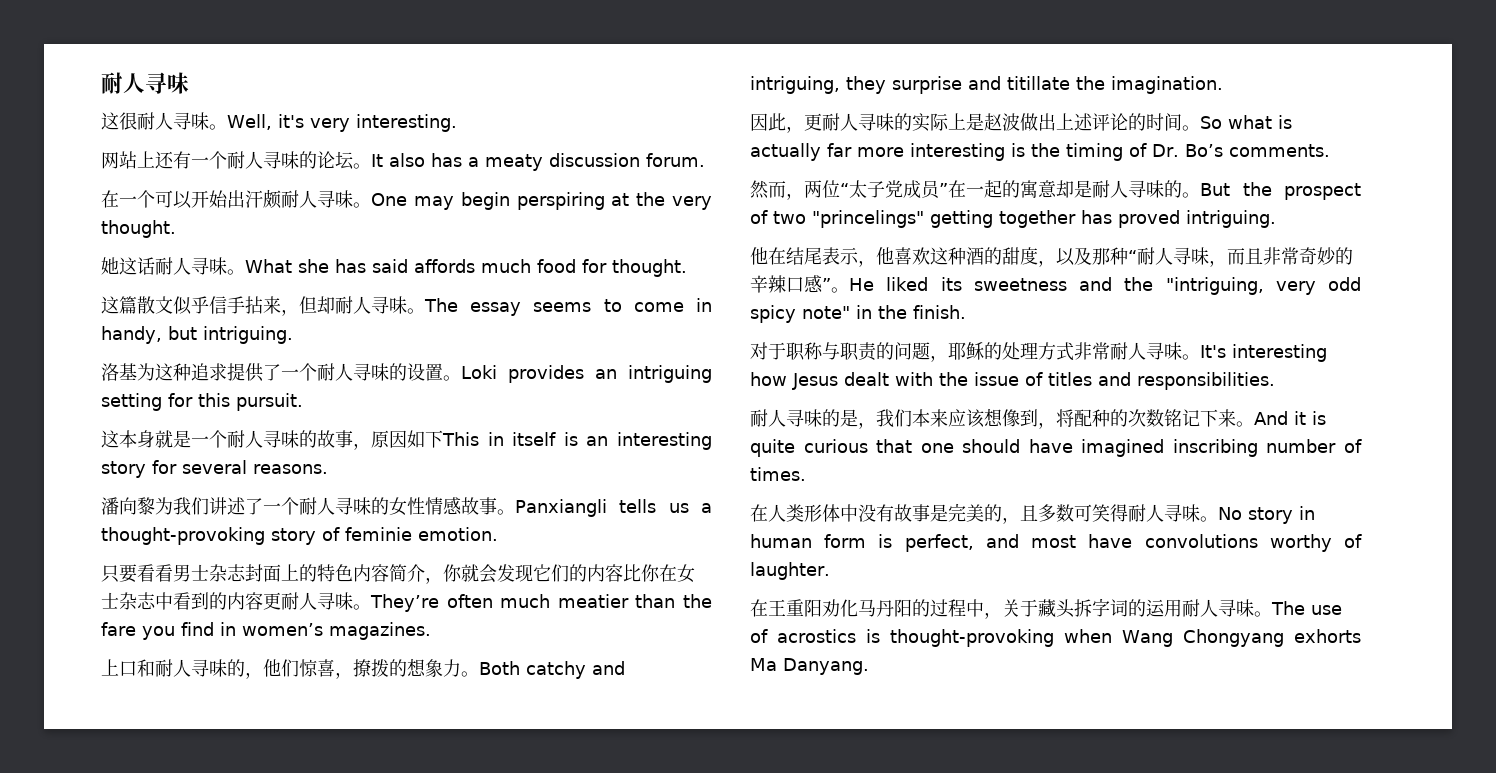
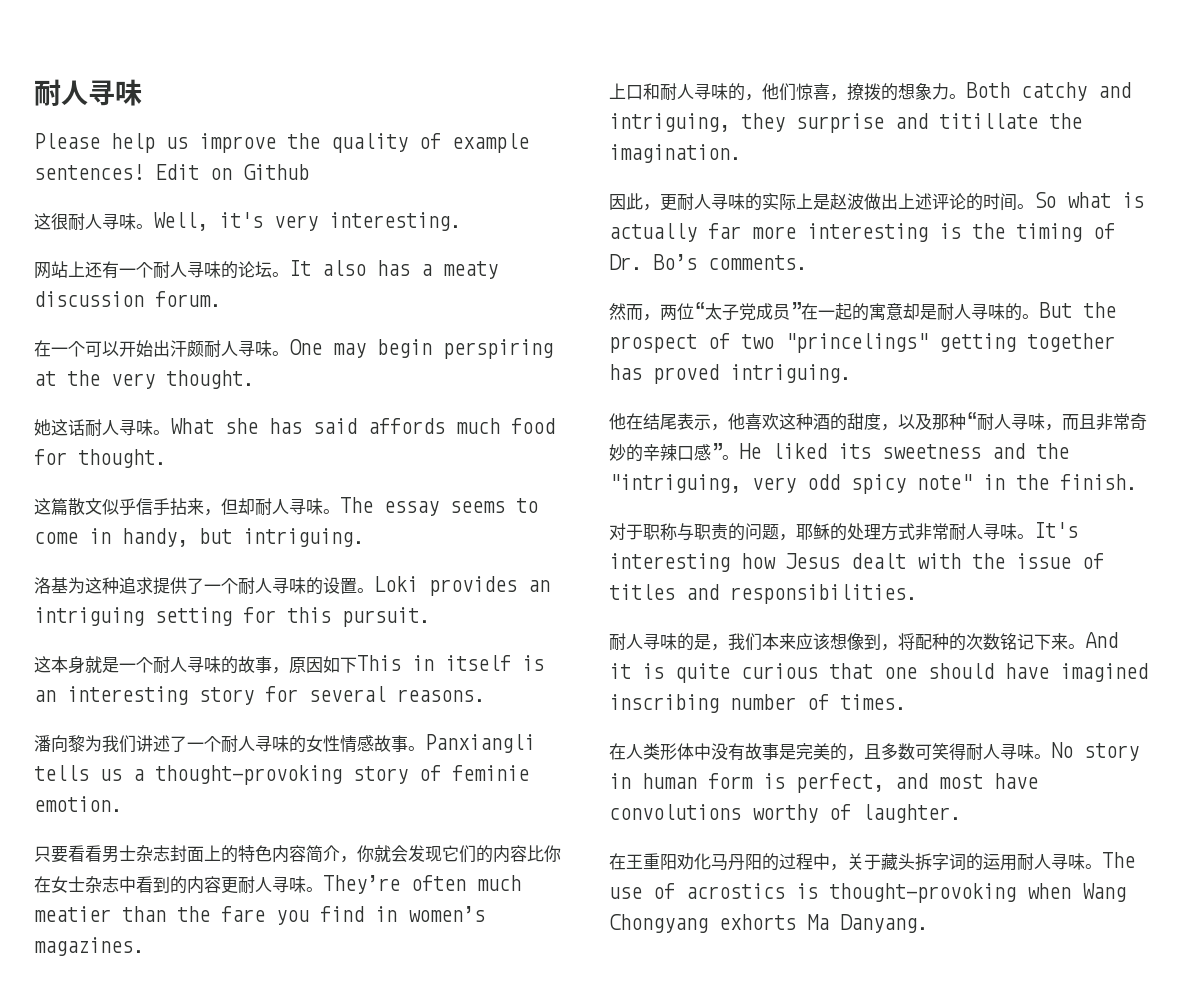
[101,72,189,94] 耐人寻味 -> [34,79,142,106] [34,133,529,153] [34,164,309,180] 耐人寻味 // Please help us improve the quality of example sentences! Edit on Github

